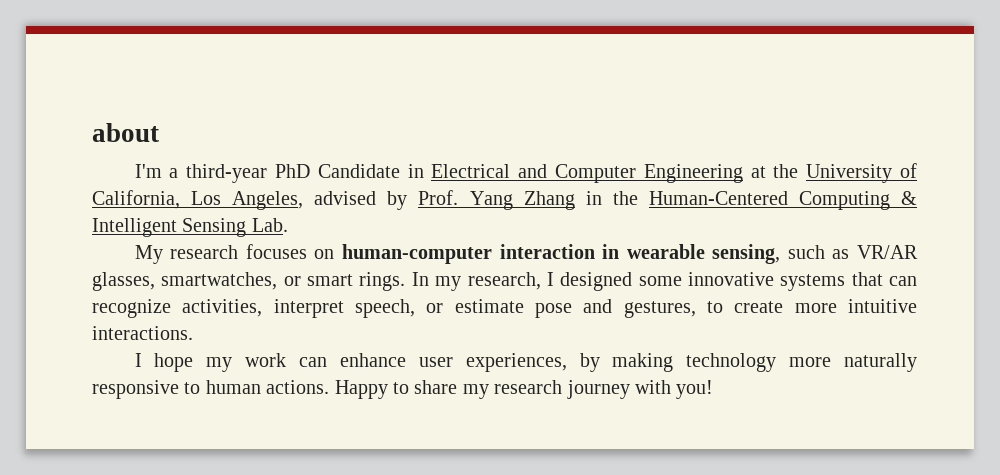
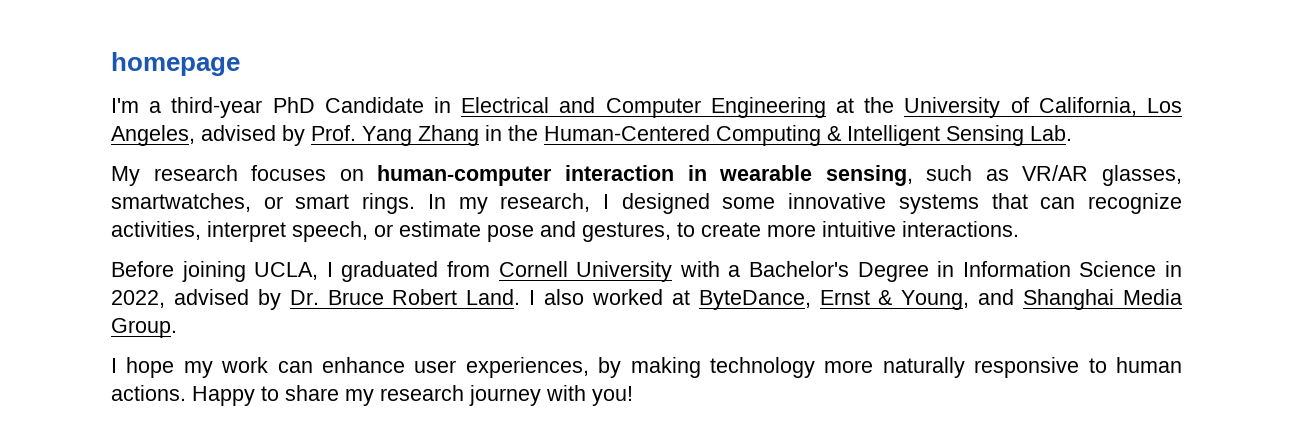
[92,123,159,142] about -> [111,52,240,76] homepage
(193, 333) none -> [111,261,1182,282] [111,289,1182,310] [111,318,177,338] // Before joining UCLA, I graduated from Cornell University with a Bachelor's Degree in Information Science in 2022, advised by Dr. Bruce Robert Land. I also worked at ByteDance, Ernst & Young, and Shanghai Media Group.

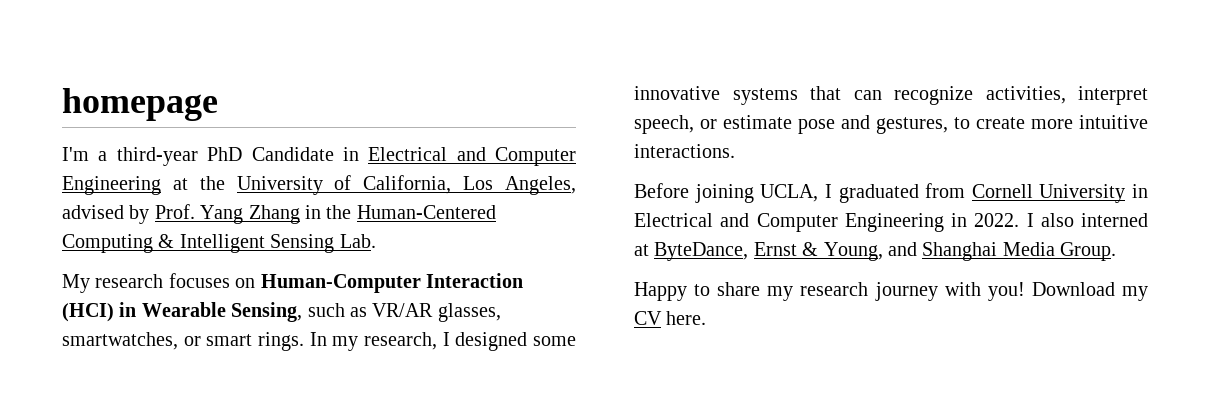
[377,165,913,186] human-computer interaction in wearable sensing, -> [260,273,523,293] [62,302,303,322] Human-Computer Interaction (HCI) in Wearable Sensing,
[679,261,1182,282] [111,289,521,310] with a Bachelor's Degree in Information Science in 2022, advised by Dr. Bruce Robert Land. -> [1132,184,1148,198] [634,213,1020,232] in Electrical and Computer Engineering in 2022.
[591,289,663,305] worked -> [1081,213,1148,227] interned
[111,357,1182,378] [111,385,186,401] I hope my work can enhance user experiences, by making technology more naturally responsive to human actions. -> (1117, 251) none
(633, 396) none -> [1031,282,1148,301] [634,311,707,325] Download my CV here.

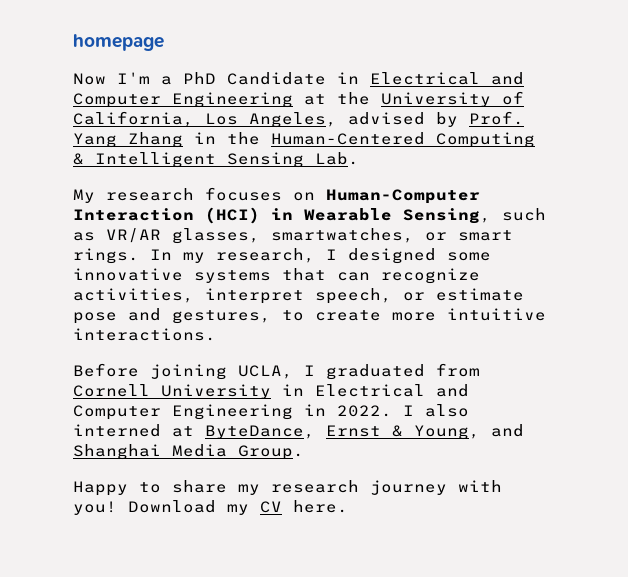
(218, 104) none -> [73,73,106,85] Now
[116,147,198,166] third-year -> (172, 80) none

